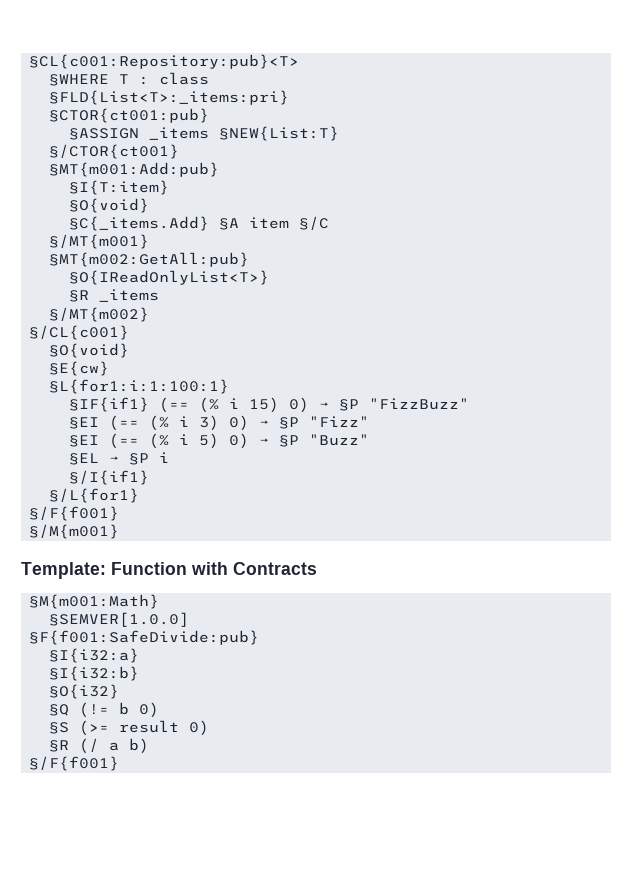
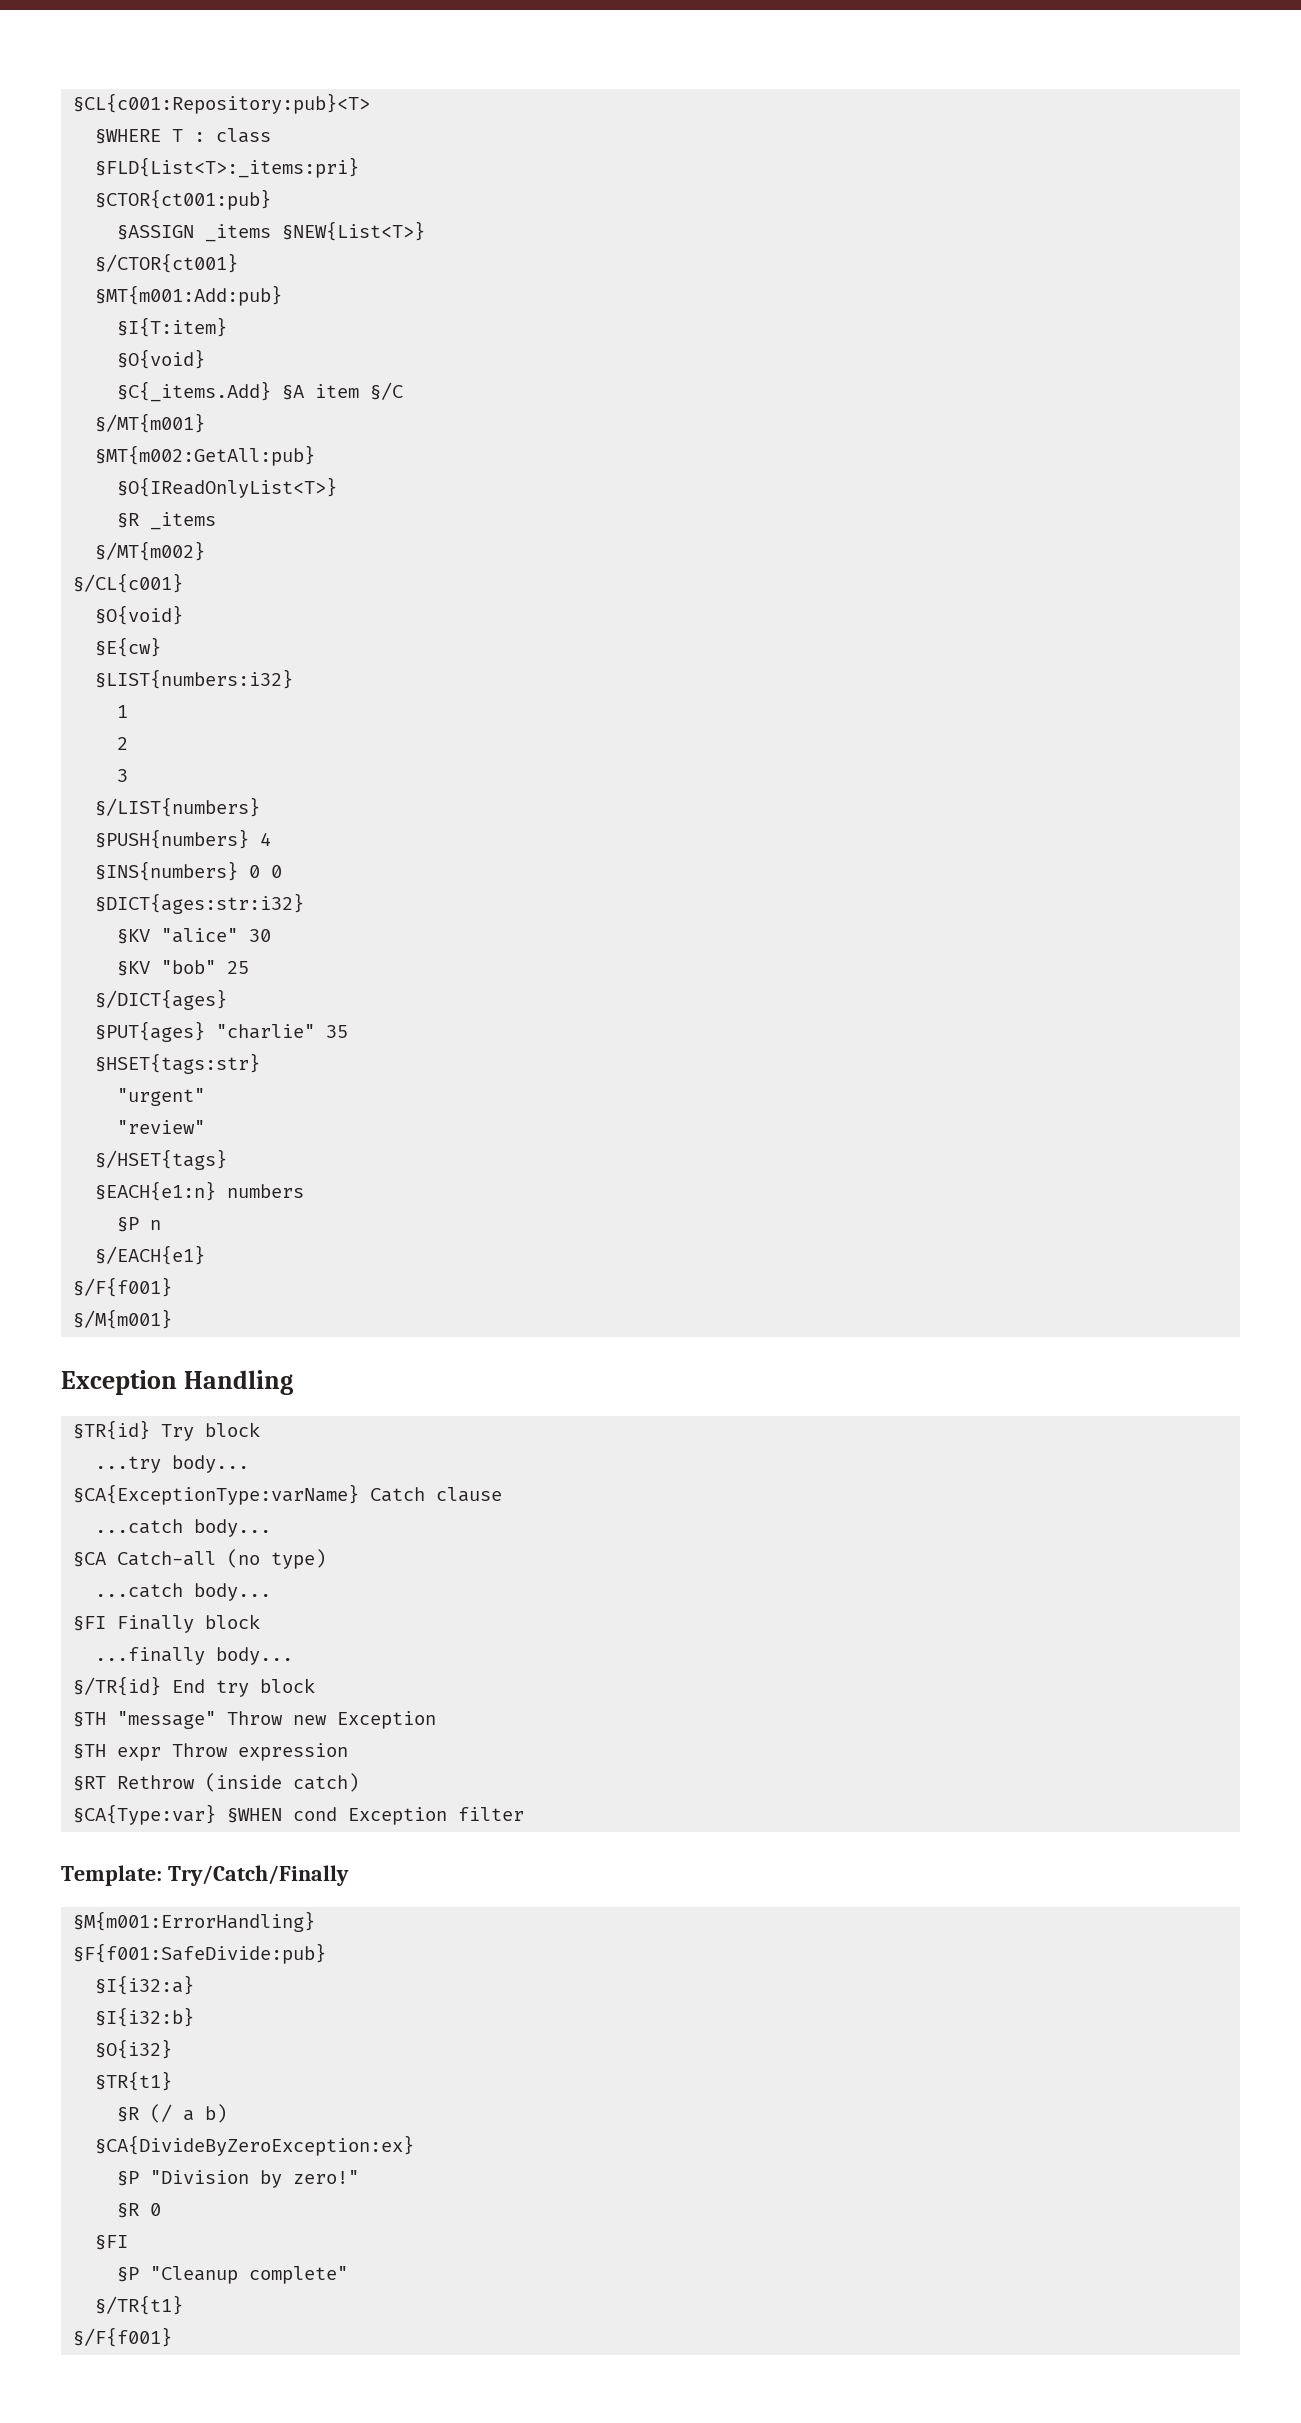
[219,126,340,141] §NEW{List:T} -> [282,221,425,241] §NEW{List<T>}
[49,379,230,394] [69,397,470,413] [69,415,370,431] [69,433,370,449] [69,452,170,465] [69,470,150,485] [49,488,140,503] [29,506,120,521] [29,524,120,539] [21,562,317,579] [29,594,160,609] [49,612,190,627] [29,630,260,645] [49,648,140,663] [49,666,140,681] [49,684,120,699] [49,702,160,718] [49,720,210,736] [49,738,150,754] §L{for1:i:1:100:1} // §IF{if1} (== (% i 15) 0) → §P "FizzBuzz" // §EI (== (% i 3) 0) → §P "Fizz" // §EI (== (% i 5) 0) → §P "Buzz" // §EL → §P i // §/I{if1} // §/L{for1} // §/F{f001} // §/M{m001} // Template: Function with Contracts // §M{m001:Math} // §SEMVER[1.0.0] // §F{f001:SafeDivide:pub} // §I{i32:a} // §I{i32:b} // §O{i32} // §Q (!= b 0) // §S (>= result 0) // §R (/ a b) -> [95,669,293,689] [117,705,128,718] [117,737,128,750] [117,769,128,782] [95,797,260,817] [95,829,271,849] [95,861,282,881] [95,893,304,914] [117,928,271,944] [117,960,249,976] [95,989,227,1010] [95,1021,348,1042] [95,1053,260,1074] [117,1088,205,1106] [117,1120,205,1134] [95,1149,227,1170] [95,1181,304,1201] [117,1217,161,1232] [95,1245,205,1265] [73,1277,172,1297] [73,1309,172,1329] [61,1370,293,1395] [73,1420,260,1441] [95,1455,249,1473] [73,1484,502,1505] [95,1519,271,1537] [73,1549,326,1569] [95,1583,271,1601] [73,1614,260,1633] [95,1647,293,1665] [73,1676,315,1697] [73,1711,436,1729] [73,1743,348,1761] [73,1773,359,1792] [73,1804,524,1825] [61,1865,349,1886] [73,1911,315,1932] [73,1943,326,1964] [95,1975,194,1995] [95,2007,194,2027] [95,2039,172,2059] [95,2071,172,2091] [117,2104,227,2123] [95,2135,414,2156] [117,2170,359,2188] [117,2203,161,2218] [95,2235,128,2250] [117,2266,348,2284] [95,2295,183,2315] §LIST{numbers:i32} // 1 // 2 // 3 // §/LIST{numbers} // §PUSH{numbers} 4 // §INS{numbers} 0 0 // §DICT{ages:str:i32} // §KV "alice" 30 // §KV "bob" 25 // §/DICT{ages} // §PUT{ages} "charlie" 35 // §HSET{tags:str} // "urgent" // "review" // §/HSET{tags} // §EACH{e1:n} numbers // §P n // §/EACH{e1} // §/F{f001} // §/M{m001} // Exception Handling // §TR{id} Try block // ...try body... // §CA{ExceptionType:varName} Catch clause // ...catch body... // §CA Catch-all (no type) // ...catch body... // §FI Finally block // ...finally body... // §/TR{id} End try block // §TH "message" Throw new Exception // §TH expr Throw expression // §RT Rethrow (inside catch) // §CA{Type:var} §WHEN cond Exception filter // Template: Try/Catch/Finally // §M{m001:ErrorHandling} // §F{f001:SafeDivide:pub} // §I{i32:a} // §I{i32:b} // §O{i32} // §TR{t1} // §R (/ a b) // §CA{DivideByZeroException:ex} // §P "Division by zero!" // §R 0 // §FI // §P "Cleanup complete" // §/TR{t1}

